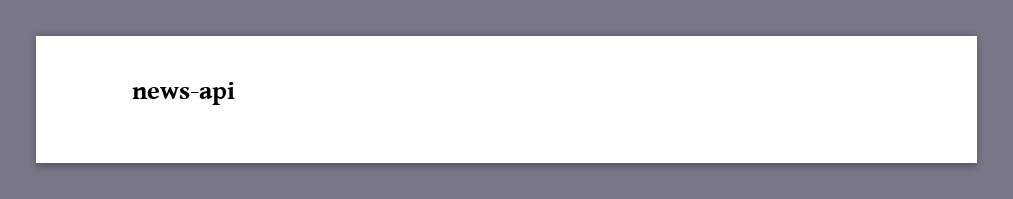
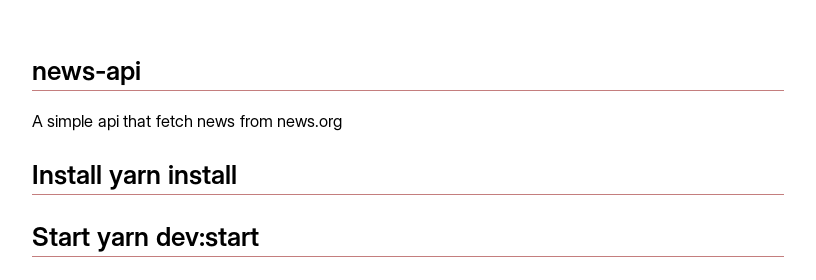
(235, 93) none -> [32,115,343,131] [32,165,238,190] [32,227,260,252] // A simple api that fetch news from news.org // Install yarn install // Start yarn dev:start

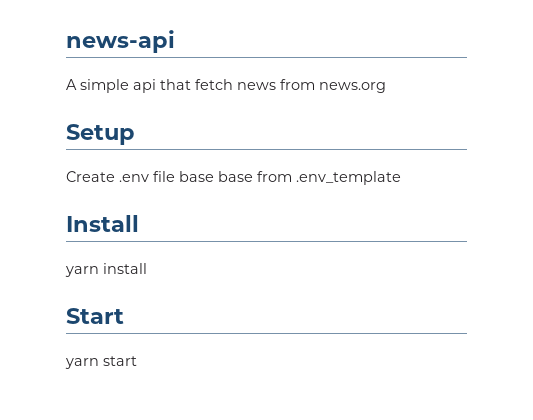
(343, 124) none -> [66,124,135,145] [66,171,401,185] // Setup // Create .env file base base from .env_template
(102, 175) none -> (139, 223) //
[97,227,260,252] yarn dev:start -> [65,356,137,369] // yarn start

